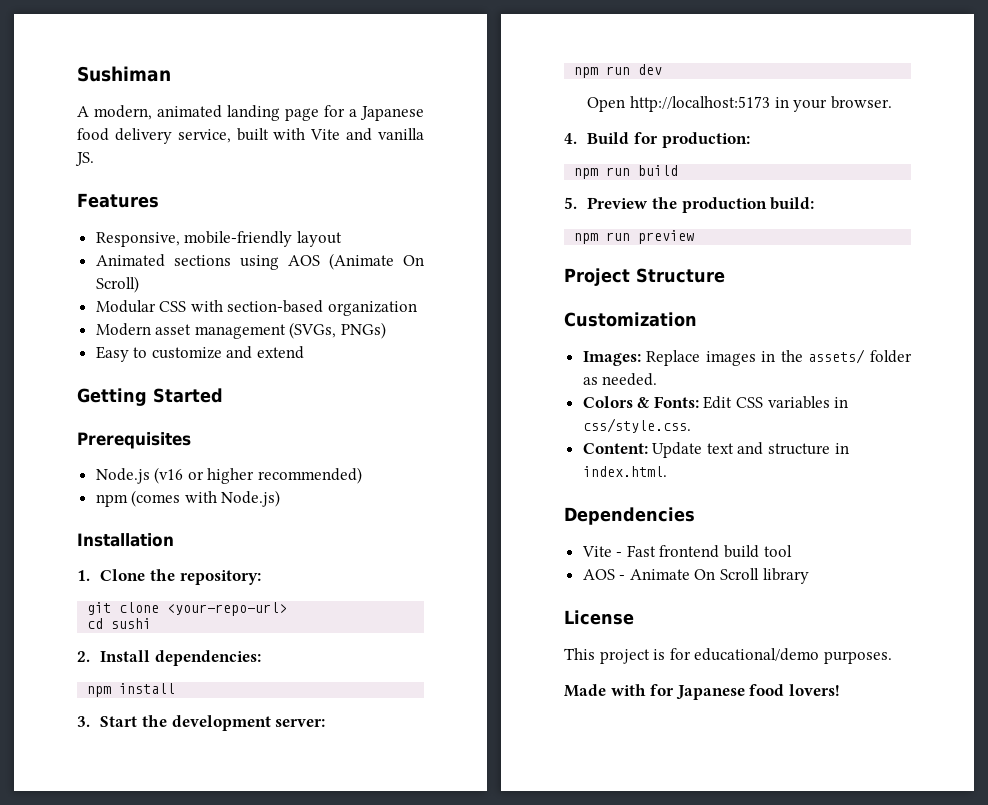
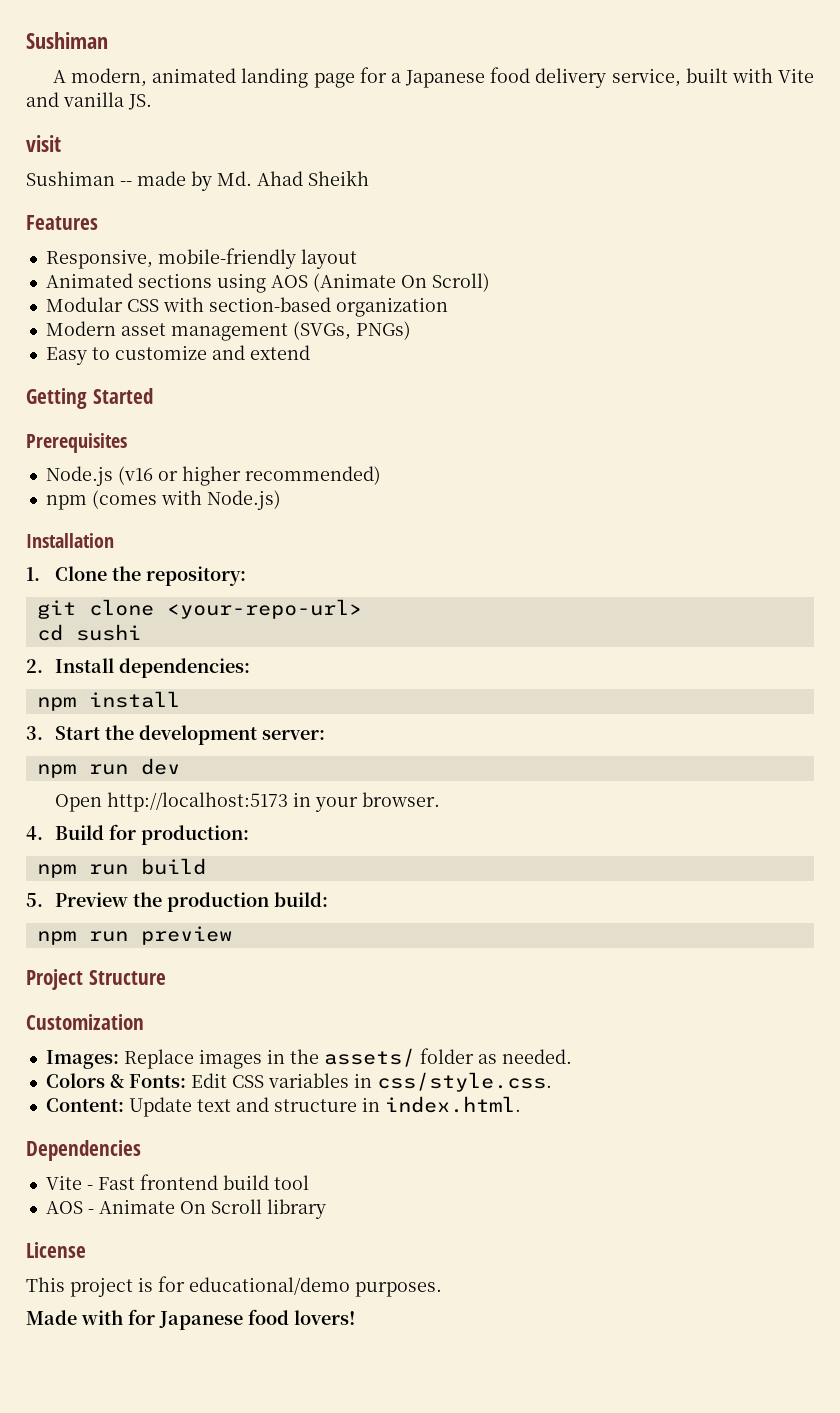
(94, 159) none -> [26,135,61,152] [26,170,369,191] // visit // Sushiman -- made by Md. Ahad Sheikh

